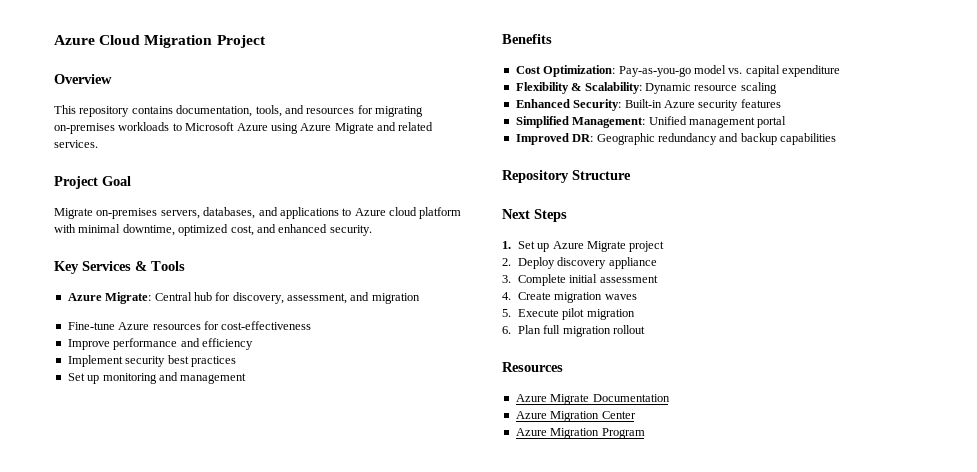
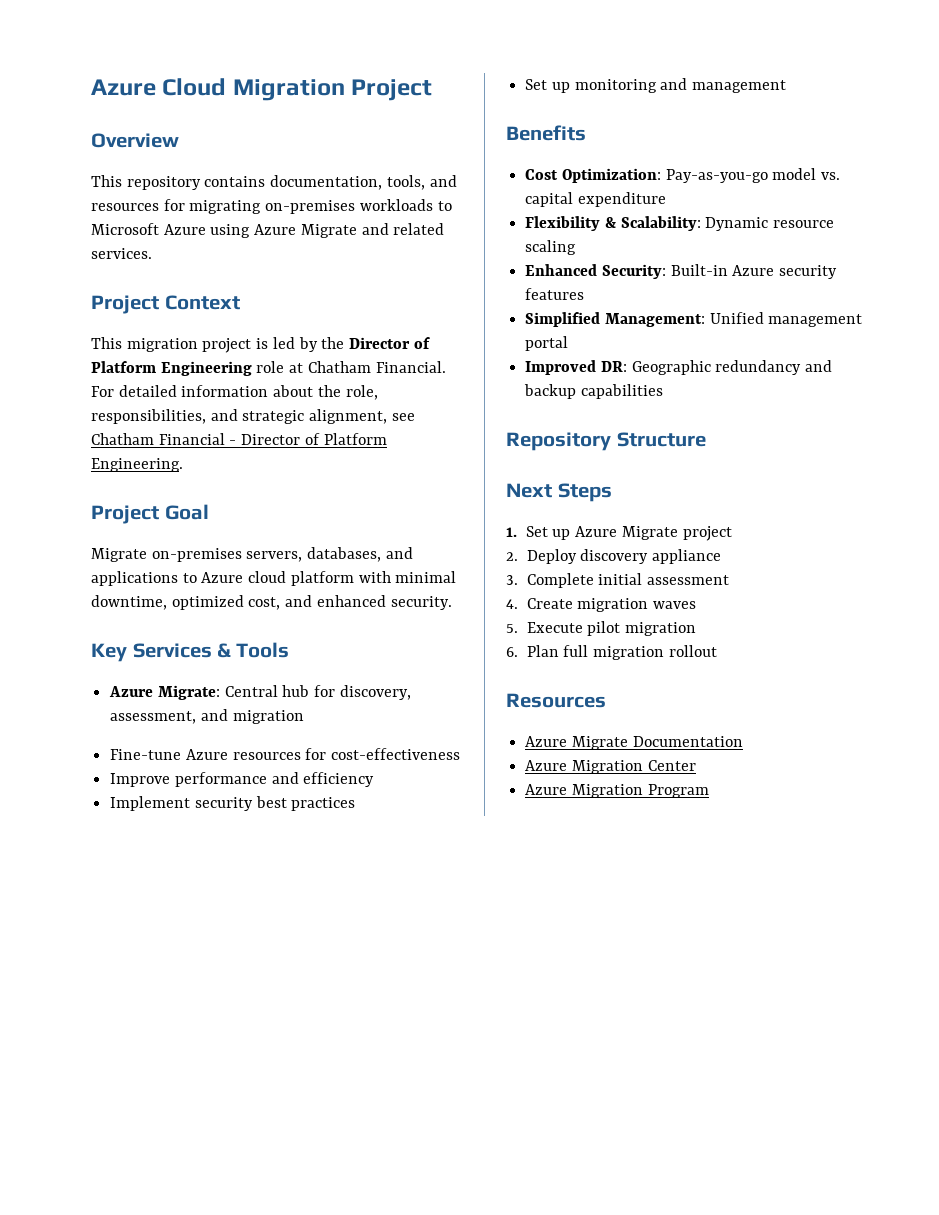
(98, 144) none -> [91,295,240,314] [91,337,430,353] [91,361,446,376] [91,385,378,400] [91,409,415,424] [91,433,387,445] [91,458,183,472] // Project Context // This migration project is led by the Director of Platform Engineering role at Chatham Financial. For detailed information about the role, responsibilities, and strategic alignment, see Chatham Financial - Director of Platform Engineering.

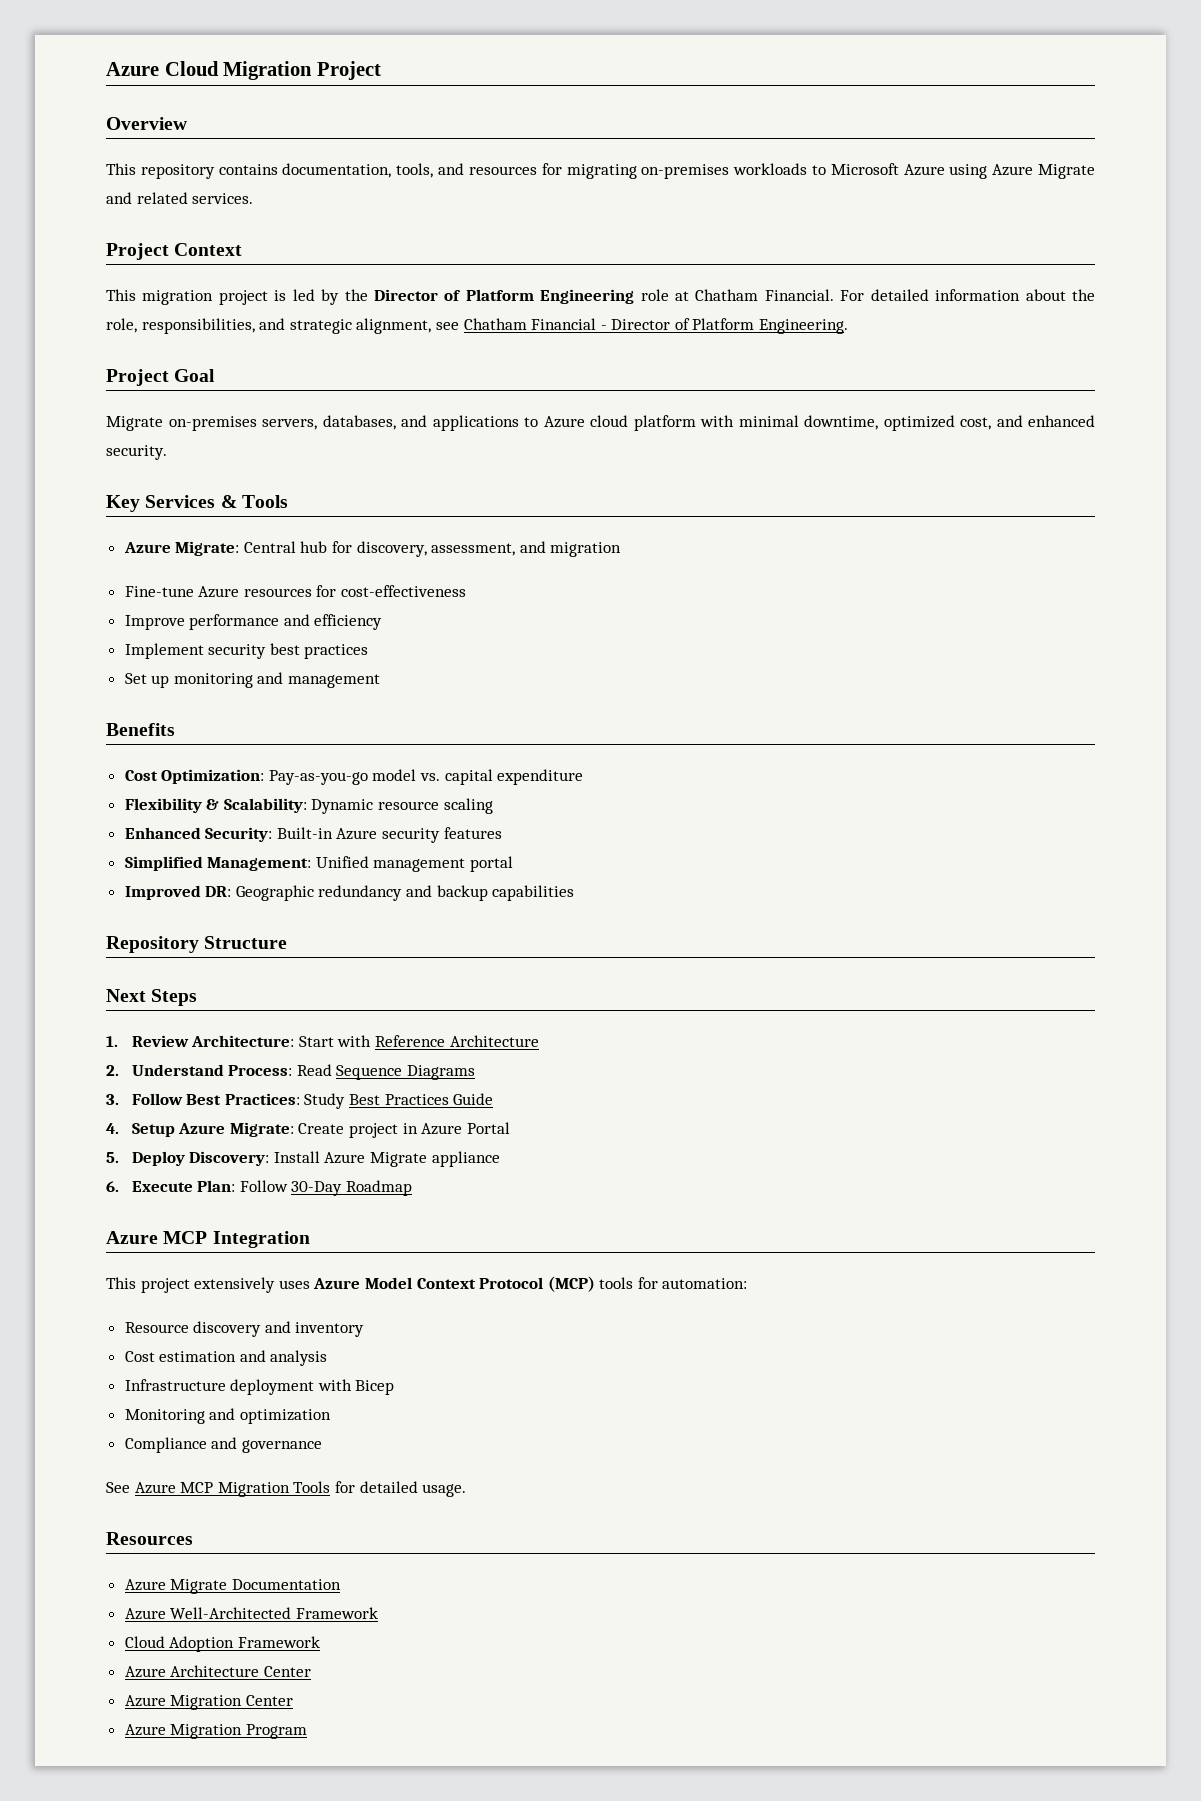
[525,526,732,541] [506,549,722,564] [506,573,730,588] [506,598,697,612] [506,621,697,636] [506,645,717,660] [506,693,606,708] [525,736,743,750] Set up Azure Migrate project // 2. Deploy discovery appliance // 3. Complete initial assessment // 4. Create migration waves // 5. Execute pilot migration // 6. Plan full migration rollout // Resources // Azure Migrate Documentation -> [131,1035,539,1047] [106,1064,475,1080] [106,1093,494,1109] [106,1122,510,1138] [106,1151,500,1167] [106,1180,412,1196] [106,1231,310,1248] [106,1276,748,1293] [124,1321,365,1337] [124,1350,328,1366] [124,1379,395,1395] [124,1408,331,1424] [124,1437,322,1453] [106,1481,467,1497] [106,1532,193,1545] [124,1579,341,1594] [124,1607,378,1620] [124,1636,320,1652] [124,1665,311,1678] Review Architecture: Start with Reference Architecture // 2. Understand Process: Read Sequence Diagrams // 3. Follow Best Practices: Study Best Practices Guide // 4. Setup Azure Migrate: Create project in Azure Portal // 5. Deploy Discovery: Install Azure Migrate appliance // 6. Execute Plan: Follow 30-Day Roadmap // Azure MCP Integration // This project extensively uses Azure Model Context Protocol (MCP) tools for automation: // Resource discovery and inventory // Cost estimation and analysis // Infrastructure deployment with Bicep // Monitoring and optimization // Compliance and governance // See Azure MCP Migration Tools for detailed usage. // Resources // Azure Migrate Documentation // Azure Well-Architected Framework // Cloud Adoption Framework // Azure Architecture Center

